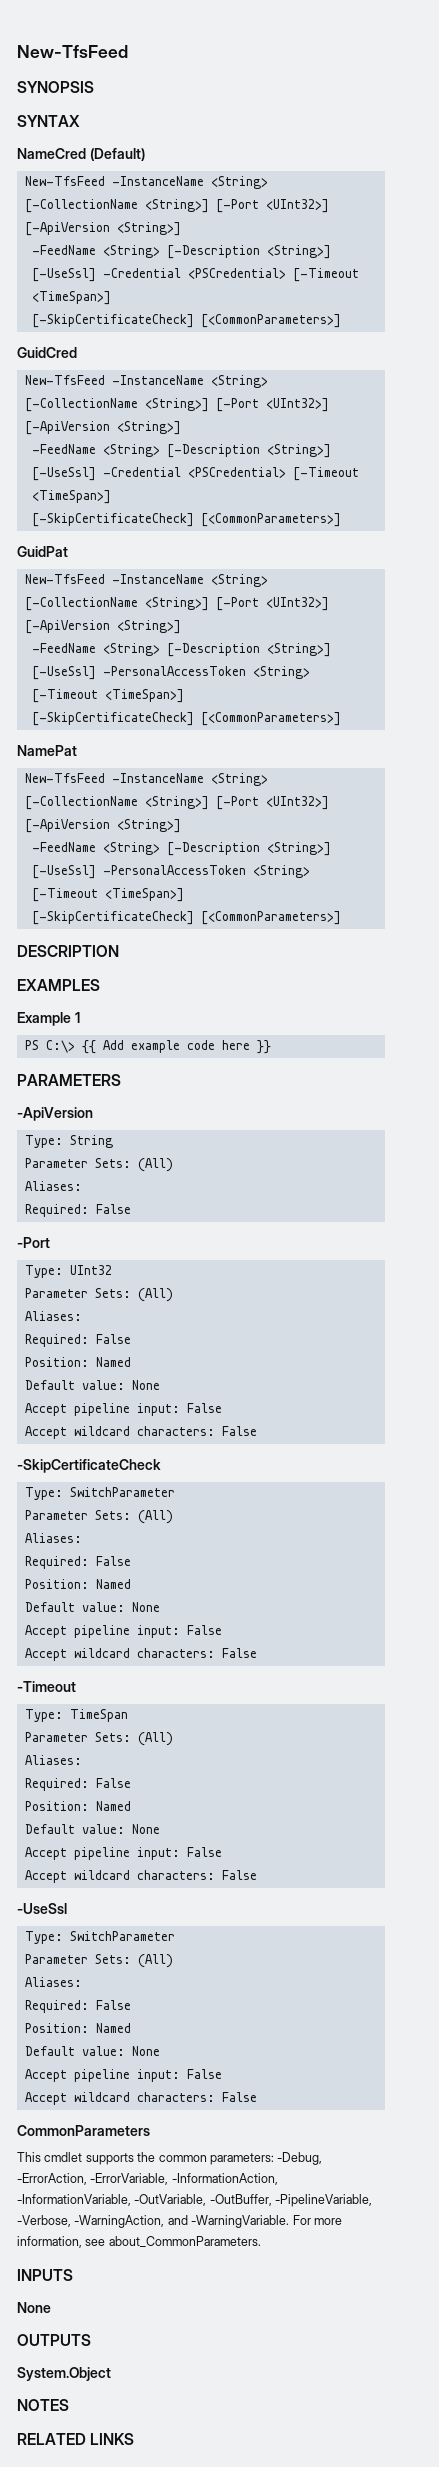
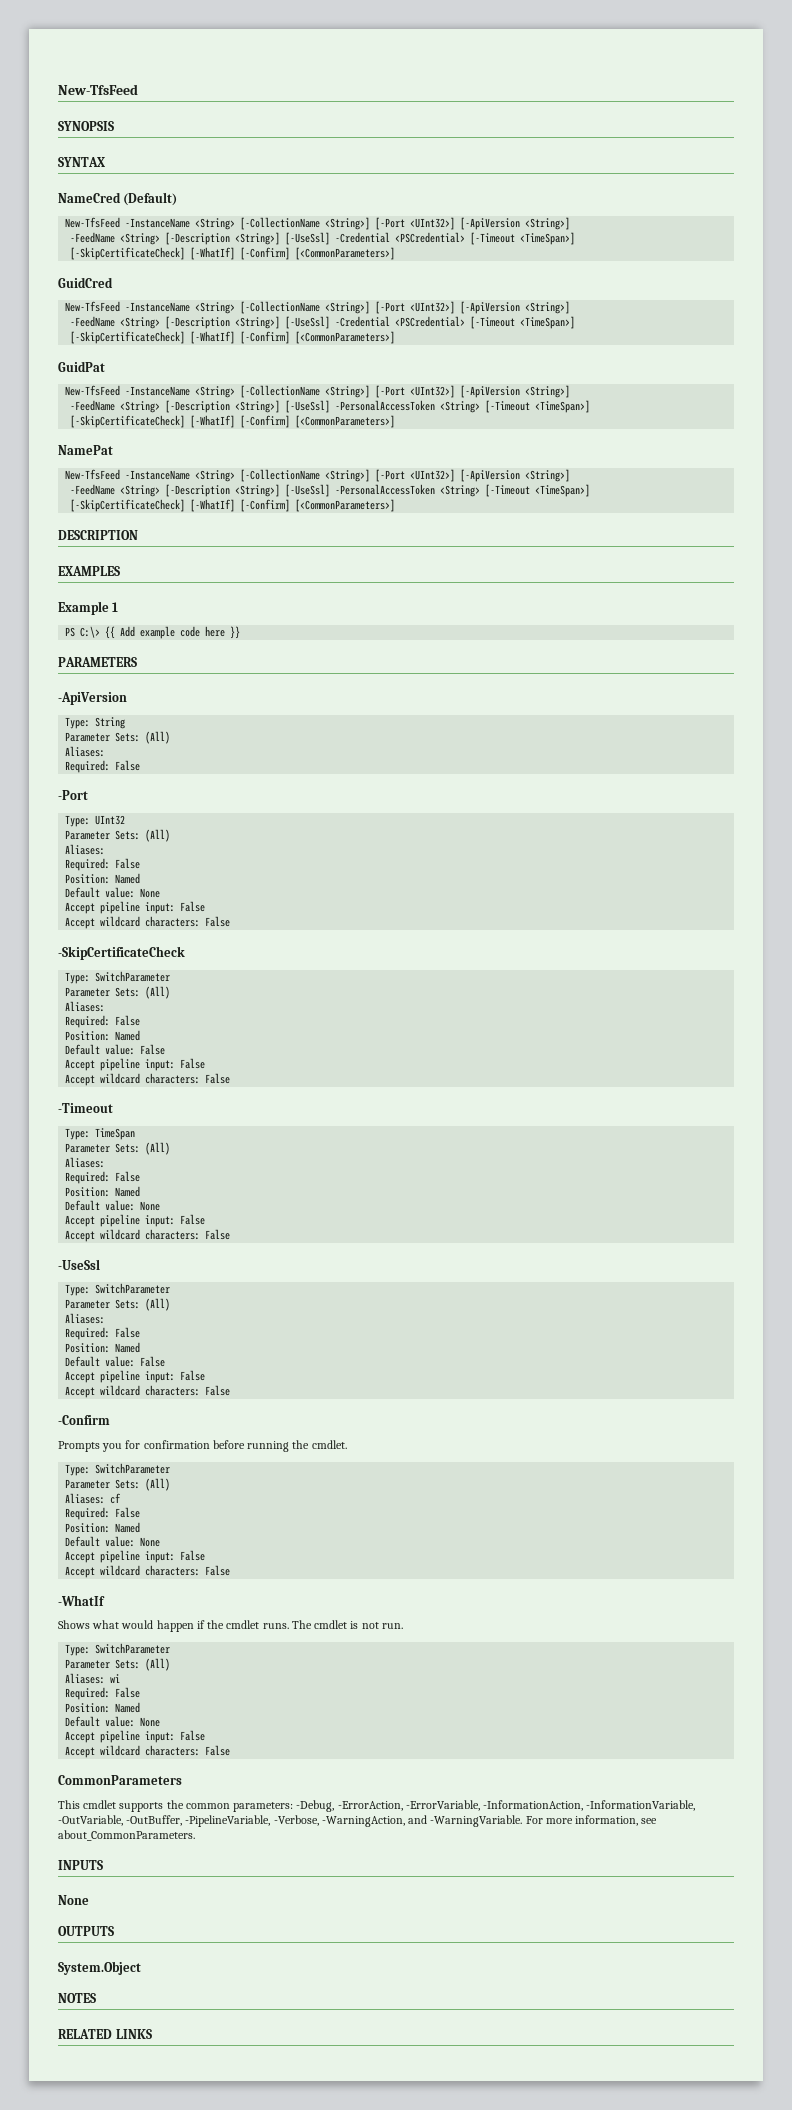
(194, 321) none -> [190,247,291,260] [-WhatIf] [-Confirm]
(194, 520) none -> [190,331,291,344] [-WhatIf] [-Confirm]
(194, 719) none -> [190,415,291,428] [-WhatIf] [-Confirm]
(194, 918) none -> [190,499,291,512] [-WhatIf] [-Confirm]
[81,1602,160,1612] value: None -> [105,1044,166,1055] value: False
(131, 2028) none -> [65,1356,166,1367] [65,1370,206,1383] [65,1385,231,1398] [58,1415,110,1425] [58,1440,347,1452] [65,1463,171,1476] [65,1478,171,1491] [65,1493,122,1504] [65,1507,141,1520] [65,1522,141,1533] [65,1536,161,1547] [65,1550,206,1563] [65,1565,231,1578] [58,1595,105,1606] [58,1620,403,1632] [65,1643,171,1656] [65,1658,171,1671] [65,1673,121,1684] [65,1687,141,1700] [65,1702,141,1713] // Default value: False // Accept pipeline input: False // Accept wildcard characters: False // -Confirm // Prompts you for confirmation before running the cmdlet. // Type: SwitchParameter // Parameter Sets: (All) // Aliases: cf // Required: False // Position: Named // Default value: None // Accept pipeline input: False // Accept wildcard characters: False // -WhatIf // Shows what would happen if the cmdlet runs. The cmdlet is not run. // Type: SwitchParameter // Parameter Sets: (All) // Aliases: wi // Required: False // Position: Named

